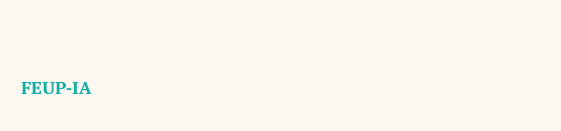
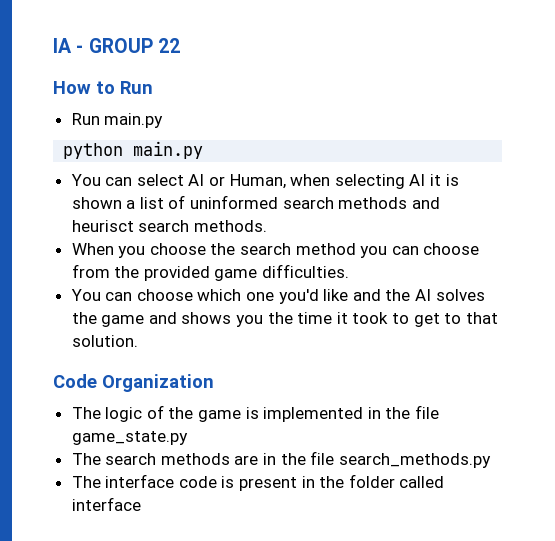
[21,82,92,94] FEUP-IA -> [53,38,180,53] [53,81,153,94] [71,113,164,128] [63,141,204,159] [70,174,459,189] [71,195,440,209] [71,220,267,232] [71,243,480,258] [71,264,350,281] [70,289,485,304] [71,312,498,327] [71,335,138,347] [53,374,214,392] [71,405,440,422] [71,431,188,445] [71,451,491,468] [71,474,445,491] [71,497,141,511] IA - GROUP 22 // How to Run // Run main.py // python main.py // You can select AI or Human, when selecting AI it is shown a list of uninformed search methods and heurisct search methods. // When you choose the search method you can choose from the provided game difficulties. // You can choose which one you'd like and the AI solves the game and shows you the time it took to get to that solution. // Code Organization // The logic of the game is implemented in the file game_state.py // The search methods are in the file search_methods.py // The interface code is present in the folder called interface

